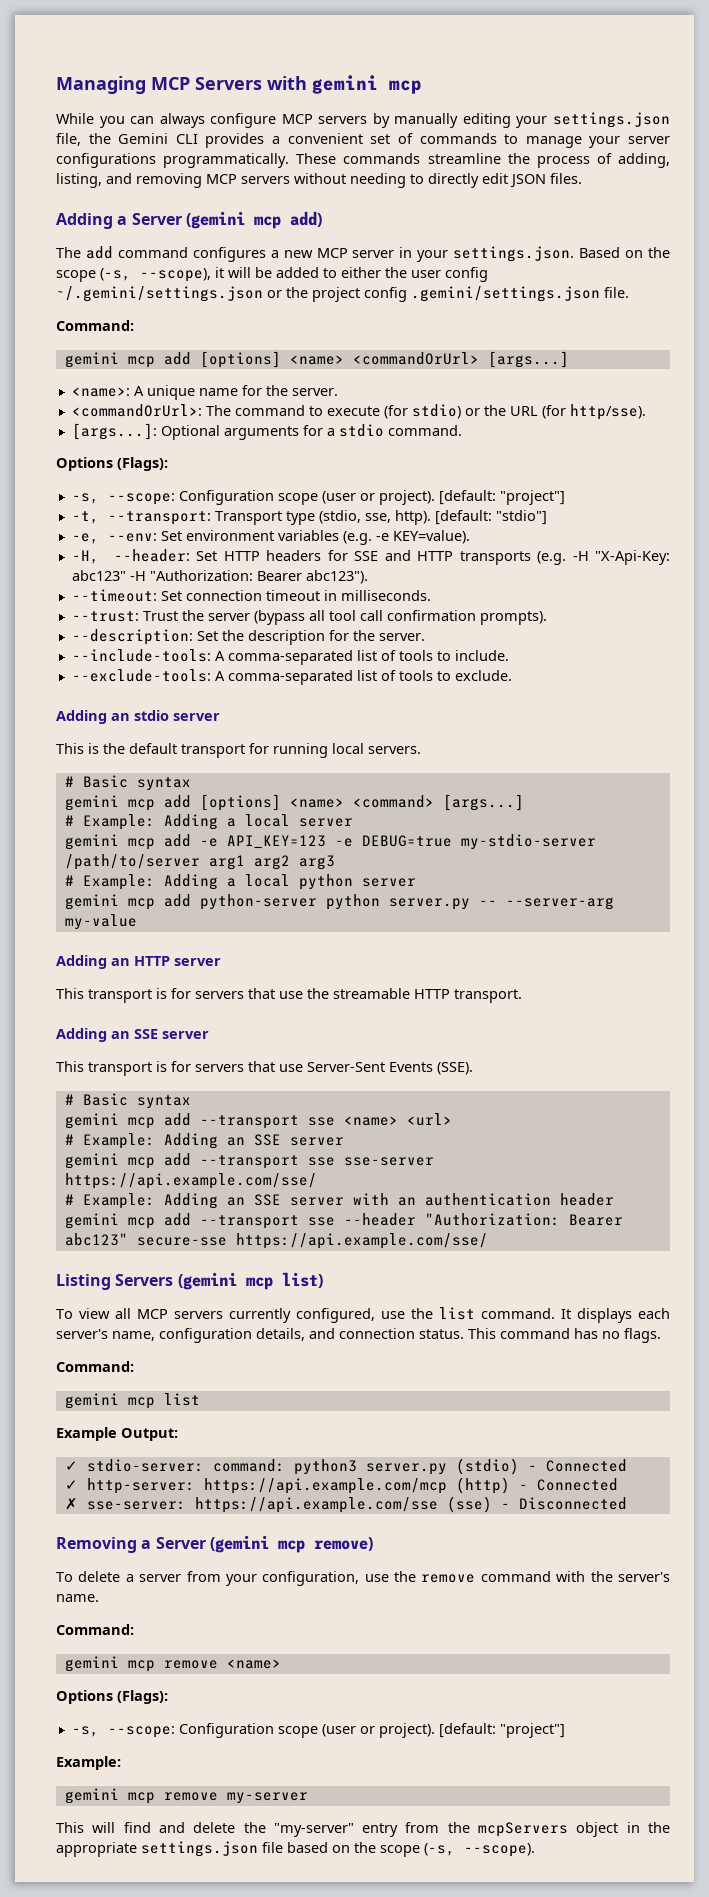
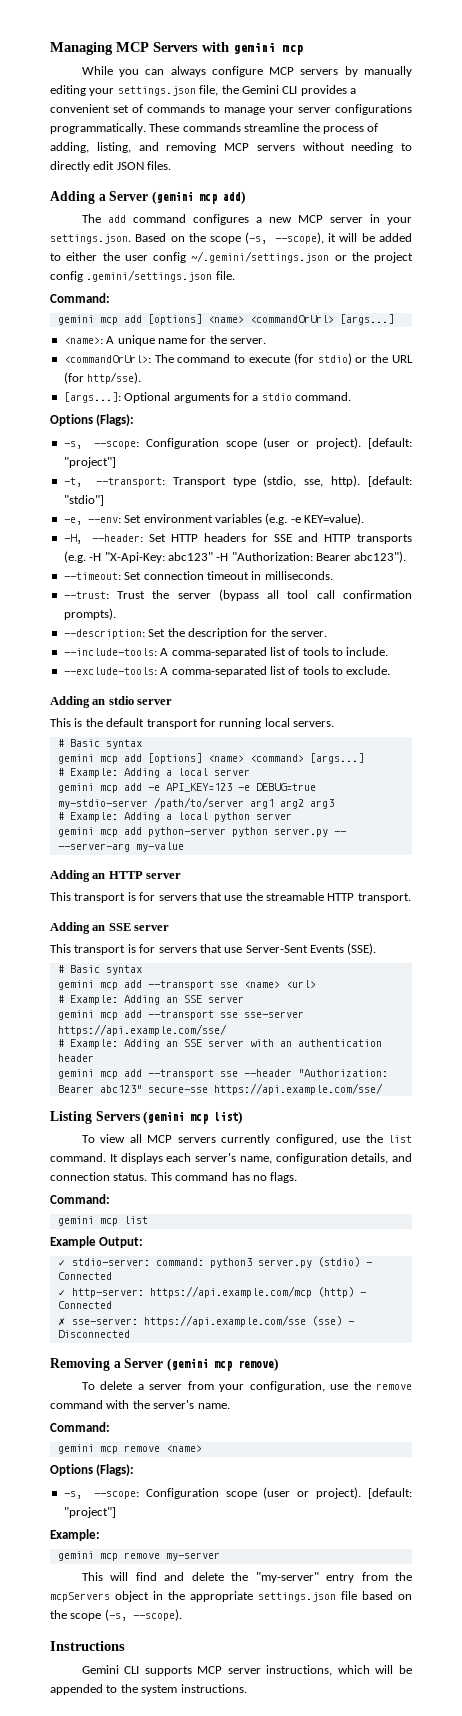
(535, 1850) none -> [50,1641,125,1651] [81,1665,412,1676] [50,1684,247,1695] // Instructions // Gemini CLI supports MCP server instructions, which will be appended to the system instructions.

